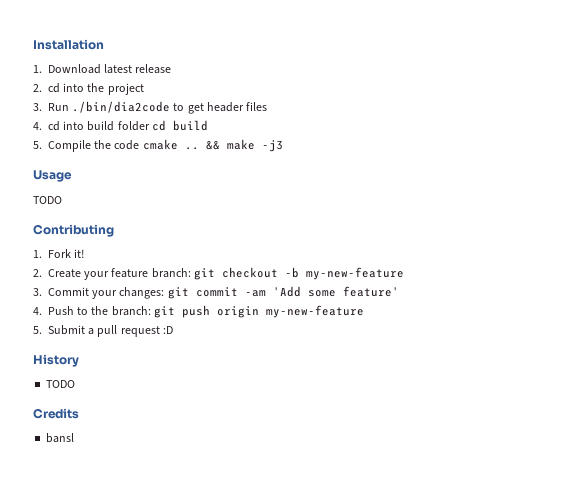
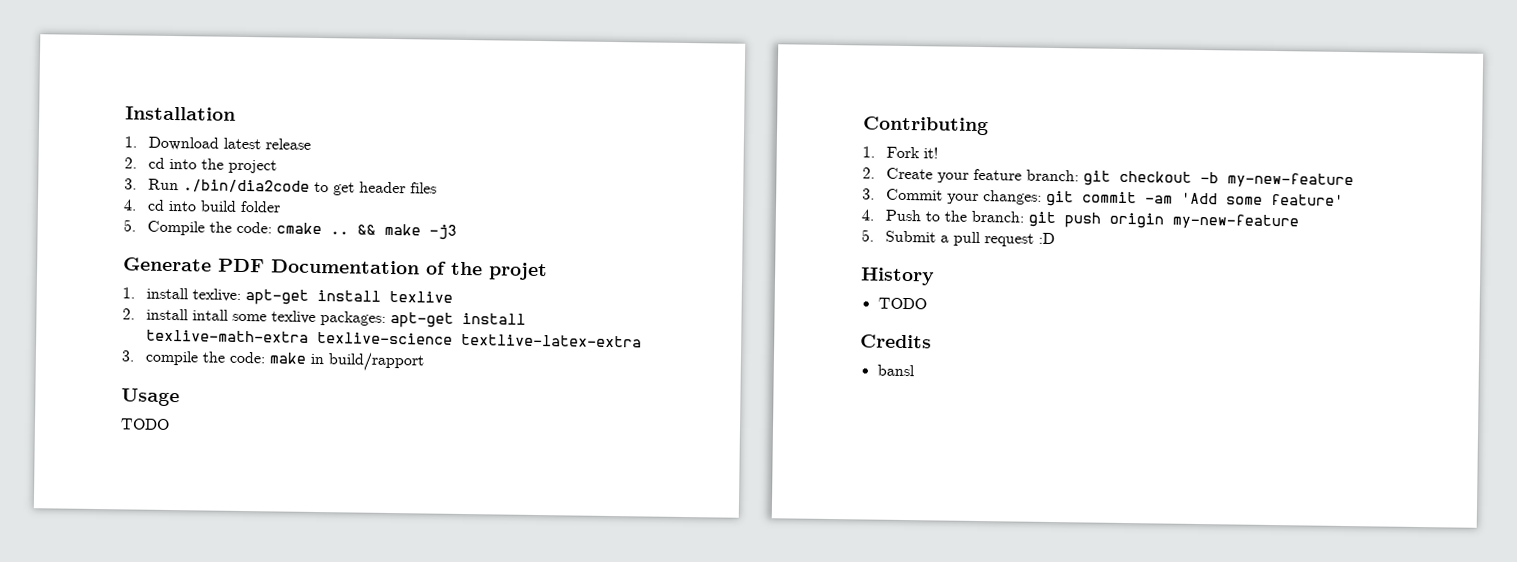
[151,120,208,131] cd build -> (281, 206) none
[114,140,140,150] code -> [235,221,272,234] code:
(283, 146) none -> [123,257,548,281] [122,287,453,305] [122,308,526,328] [145,329,642,348] [121,350,424,372] // Generate PDF Documentation of the projet // 1. install texlive: apt-get install texlive // 2. install intall some texlive packages: apt-get install texlive-math-extra texlive-science textlive-latex-extra // 3. compile the code: make in build/rapport

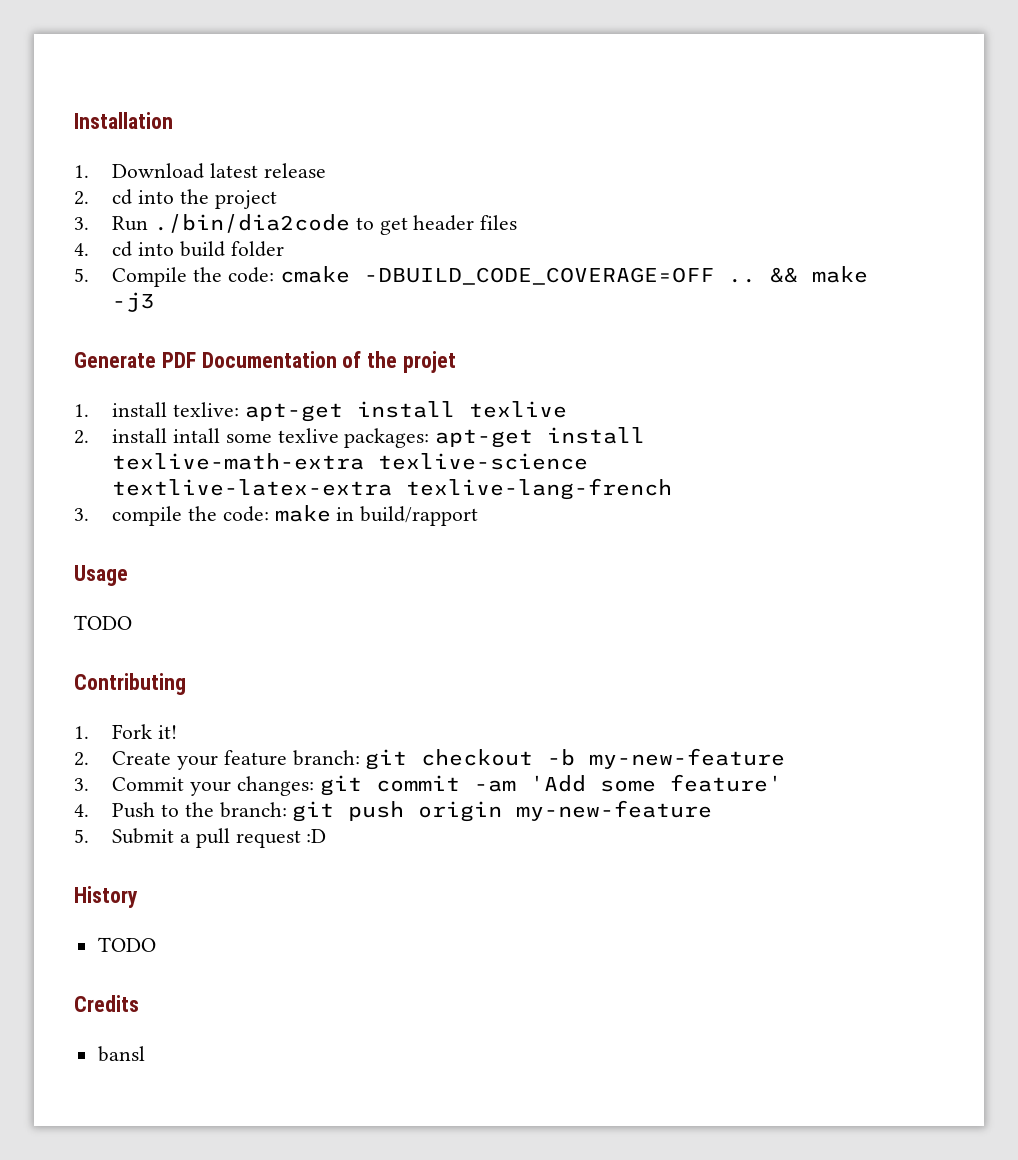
(322, 228) none -> [363,267,714,285] -DBUILD_CODE_COVERAGE=OFF
(642, 340) none -> [406,478,673,500] texlive-lang-french

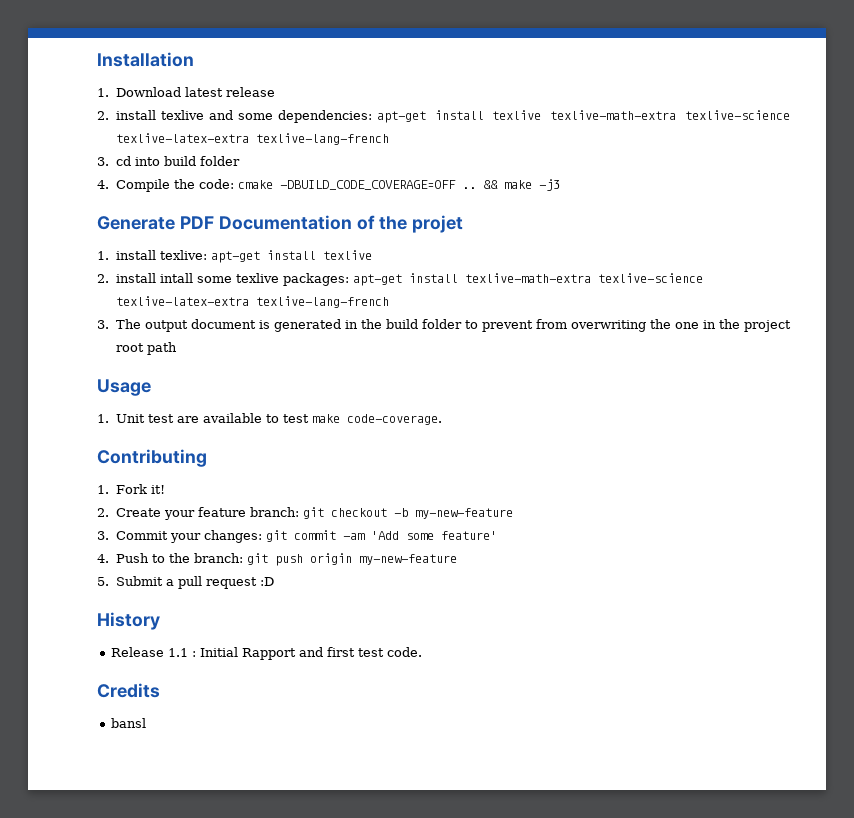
[112,189,277,209] [74,214,518,235] [74,243,89,256] cd into the project // 3. Run ./bin/dia2code to get header files // 4. -> [115,110,790,123] [115,133,389,145] [97,157,109,166] install texlive and some dependencies: apt-get install texlive texlive-math-extra texlive-science texlive-latex-extra texlive-lang-french // 3.
[74,268,89,282] 5. -> [97,180,109,189] 4.
[112,478,673,500] [74,505,479,526] [74,565,128,586] [74,615,132,630] textlive-latex-extra texlive-lang-french // 3. compile the code: make in build/rapport // Usage // TODO -> [115,296,389,308] [97,319,791,332] [115,342,177,355] [97,379,151,396] [97,413,442,425] texlive-latex-extra texlive-lang-french // 3. The output document is generated in the build folder to prevent from overwriting the one in the project root path // Usage // 1. Unit test are available to test make code-coverage.
[97,937,156,952] TODO -> [111,647,423,660] Release 1.1 : Initial Rapport and first test code.

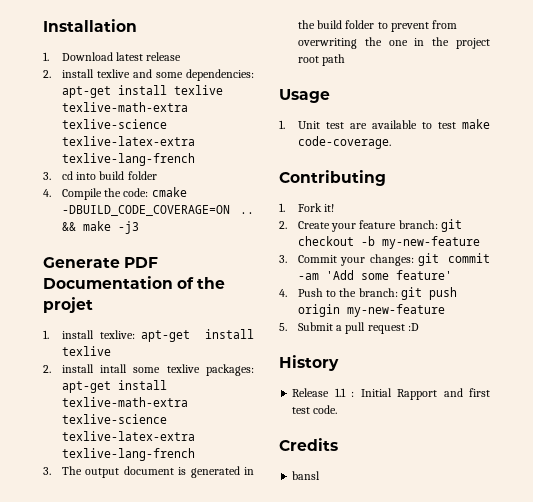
[279,180,456,190] -DBUILD_CODE_COVERAGE=OFF -> [61,205,230,216] -DBUILD_CODE_COVERAGE=ON

